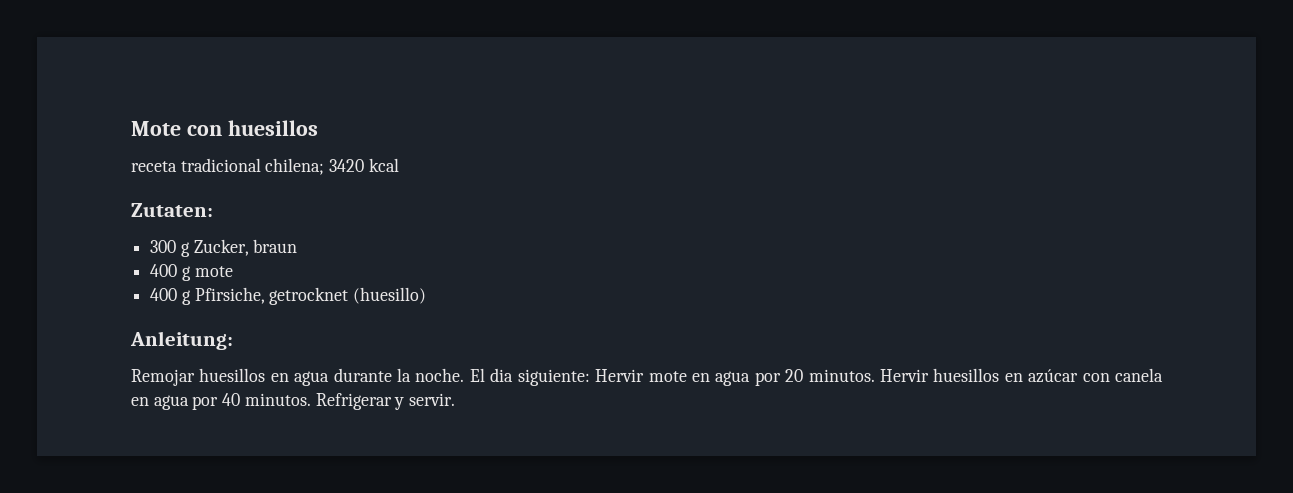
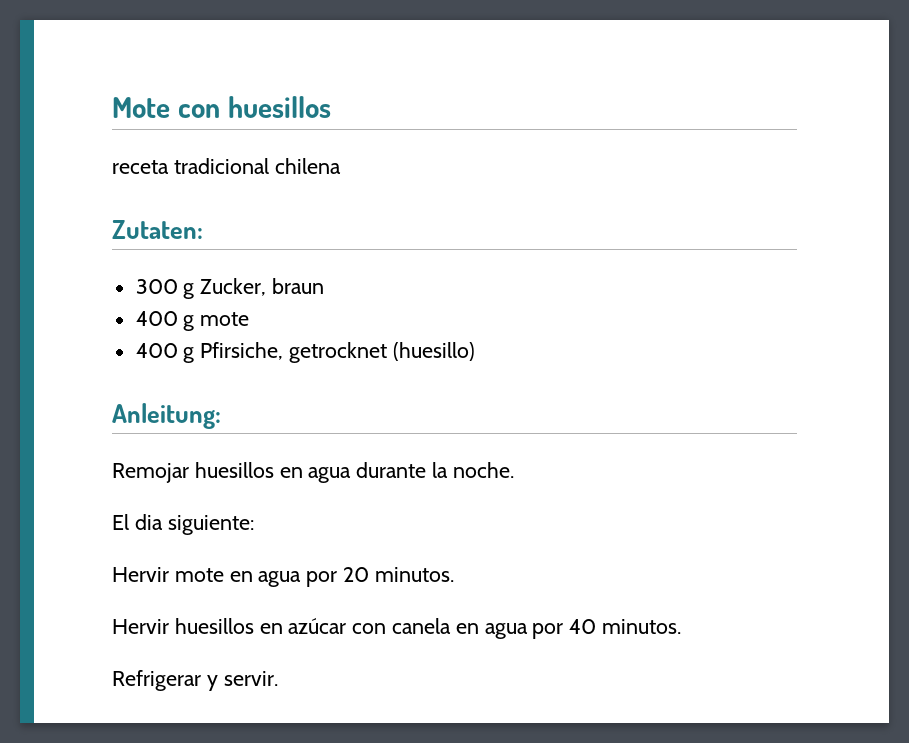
[265,158,399,175] chilena; 3420 kcal -> [274,158,341,174] chilena
(465, 375) none -> (514, 470) //
(590, 377) none -> (254, 525) //
(875, 375) none -> (454, 574) //
(311, 399) none -> (682, 626) //

